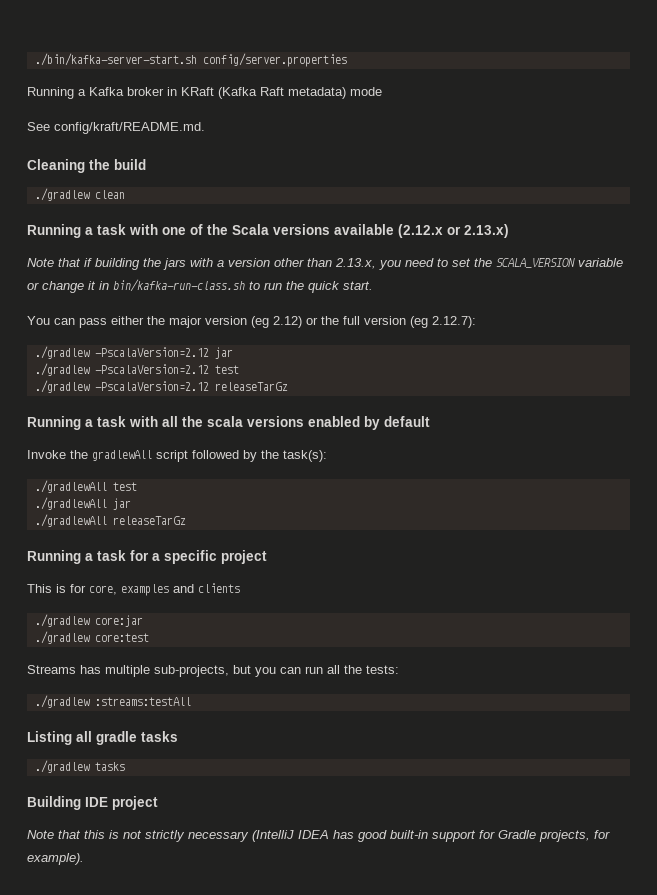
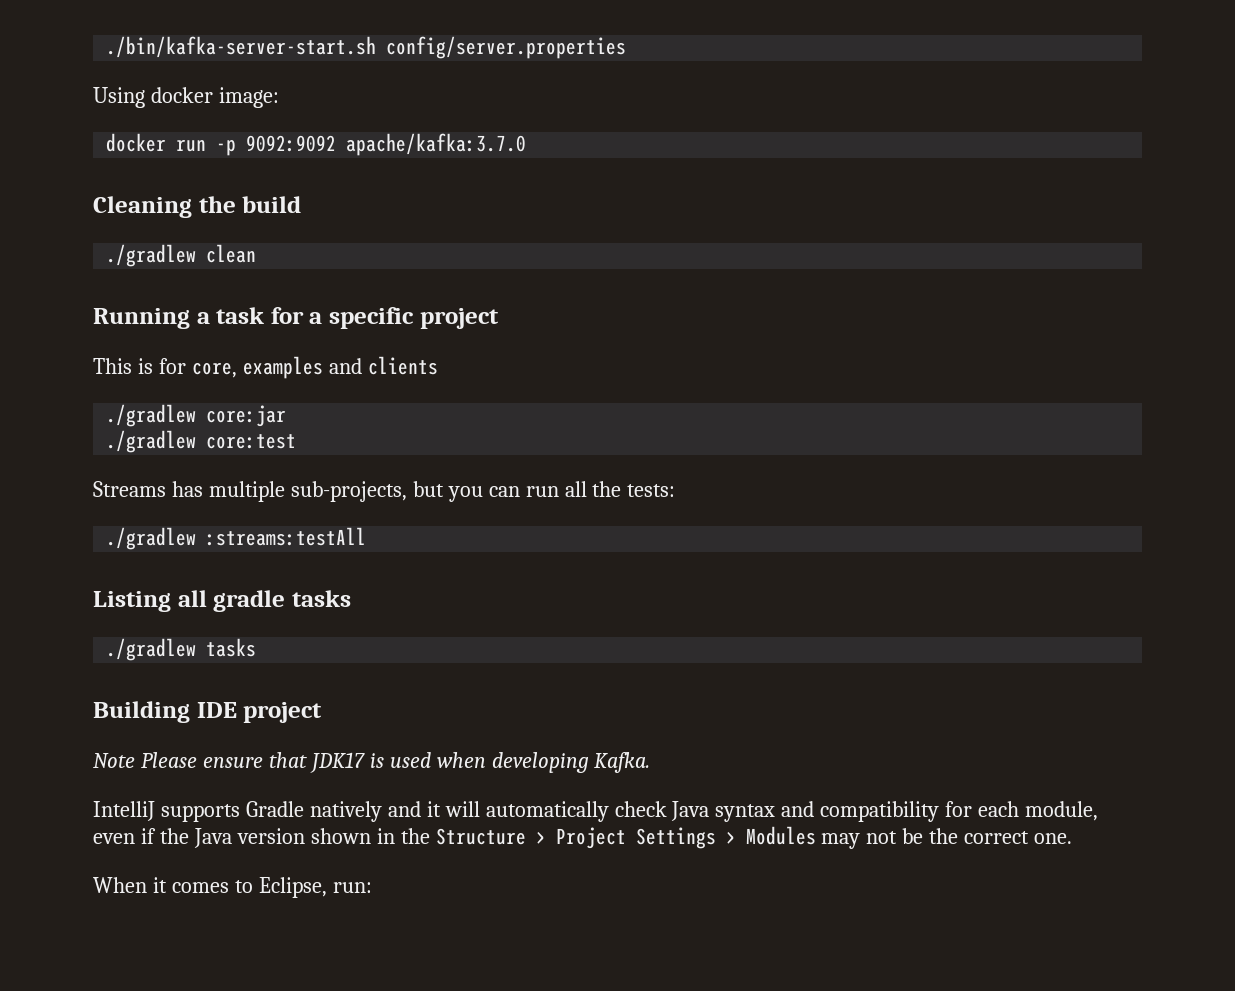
[27,87,382,99] [27,122,205,134] Running a Kafka broker in KRaft (Kafka Raft metadata) mode // See config/kraft/README.md. -> [93,87,279,108] [106,133,527,156] Using docker image: // docker run -p 9092:9092 apache/kafka:3.7.0
[27,224,509,238] [27,258,623,270] [27,279,373,293] [27,316,476,328] [34,346,233,359] [34,363,239,376] [34,380,288,393] [27,416,430,430] [27,450,327,462] [34,480,137,493] [34,497,131,510] [34,514,186,527] // Running a task with one of the Scala versions available (2.12.x or 2.13.x) // Note that if building the jars with a version other than 2.13.x, you need to set the SCALA_VERSION variable or change it in bin/kafka-run-class.sh to run the quick start. // You can pass either the major version (eg 2.12) or the full version (eg 2.12.7): // ./gradlew -PscalaVersion=2.12 jar // ./gradlew -PscalaVersion=2.12 test // ./gradlew -PscalaVersion=2.12 releaseTarGz // Running a task with all the scala versions enabled by default // Invoke the gradlewAll script followed by the task(s): // ./gradlewAll test // ./gradlewAll jar // ./gradlewAll releaseTarGz -> (257, 253) none
[58,830,610,842] [27,853,84,865] that this is not strictly necessary (IntelliJ IDEA has good built-in support for Gradle projects, for example). -> [140,752,651,773] [93,801,1099,822] [93,826,1073,849] [93,877,372,898] Please ensure that JDK17 is used when developing Kafka. // IntelliJ supports Gradle natively and it will automatically check Java syntax and compatibility for each module, even if the Java version shown in the Structure > Project Settings > Modules may not be the correct one. // When it comes to Eclipse, run:

